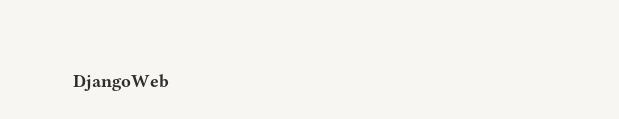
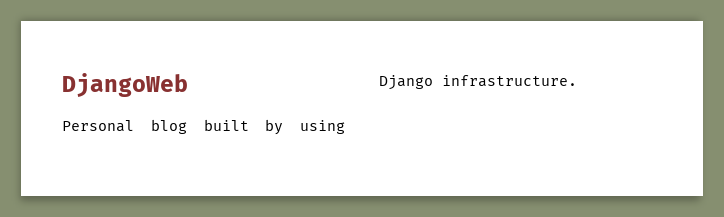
(169, 82) none -> [62,119,345,135] [379,75,577,90] // Personal blog built by using Django infrastructure.

